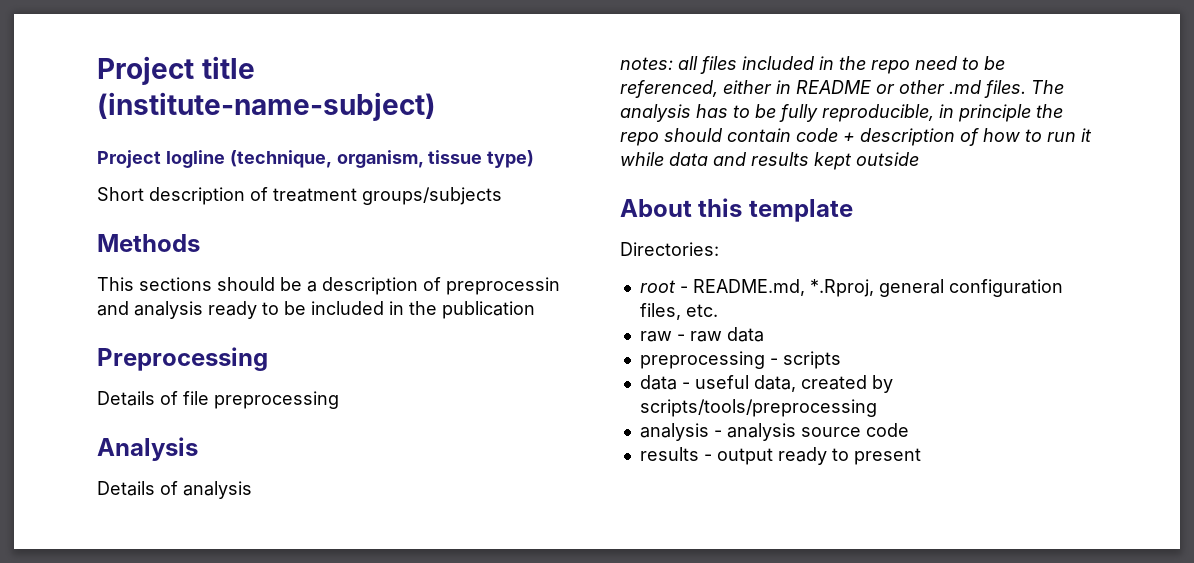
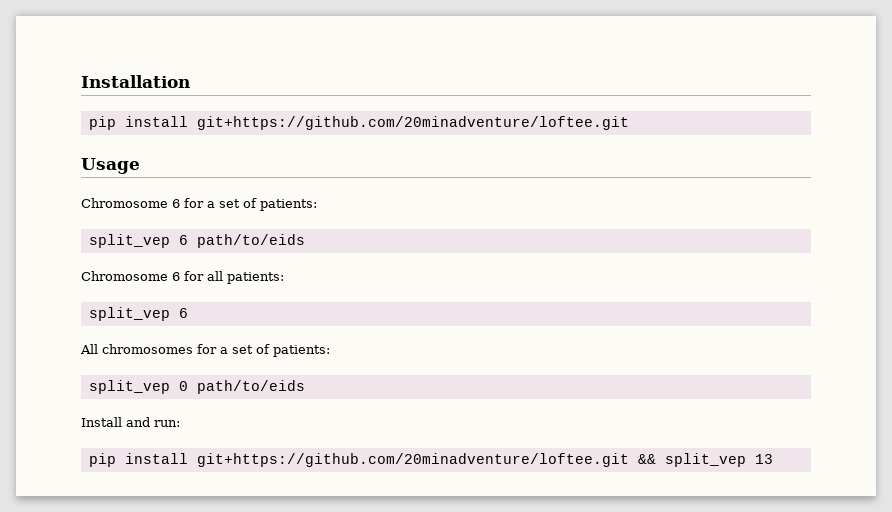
[97,56,255,85] [97,92,436,121] [97,150,535,168] [97,187,502,205] [97,234,200,252] [97,277,560,295] [97,301,535,319] [97,347,268,371] [97,391,339,409] [97,437,198,461] [97,481,252,499] [620,56,1005,74] [620,80,1064,98] [620,104,1063,122] [620,128,1092,146] [620,152,919,170] [620,198,853,222] [620,242,719,256] [639,279,1063,297] [639,303,718,320] [639,327,764,342] [639,351,841,369] [639,375,893,393] [639,399,877,417] [639,423,909,441] [639,447,921,465] Project title (institute-name-subject) // Project logline (technique, organism, tissue type) // Short description of treatment groups/subjects // Methods // This sections should be a description of preprocessin and analysis ready to be included in the publication // Preprocessing // Details of file preprocessing // Analysis // Details of analysis // notes: all files included in the repo need to be referenced, either in README or other .md files. The analysis has to be fully reproducible, in principle the repo should contain code + description of how to run it while data and results kept outside // About this template // Directories: // root - README.md, *.Rproj, general configuration files, etc. // raw - raw data // preprocessing - scripts // data - useful data, created by scripts/tools/preprocessing // analysis - analysis source code // results - output ready to present -> [81,75,190,88] [88,116,629,130] [81,158,140,174] [81,198,317,211] [88,234,305,248] [81,271,284,284] [88,307,188,321] [80,344,330,357] [88,380,305,394] [81,417,180,427] [88,453,773,467] Installation // pip install git+https://github.com/20minadventure/loftee.git // Usage // Chromosome 6 for a set of patients: // split_vep 6 path/to/eids // Chromosome 6 for all patients: // split_vep 6 // All chromosomes for a set of patients: // split_vep 0 path/to/eids // Install and run: // pip install git+https://github.com/20minadventure/loftee.git && split_vep 13

